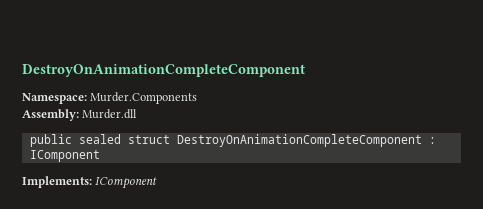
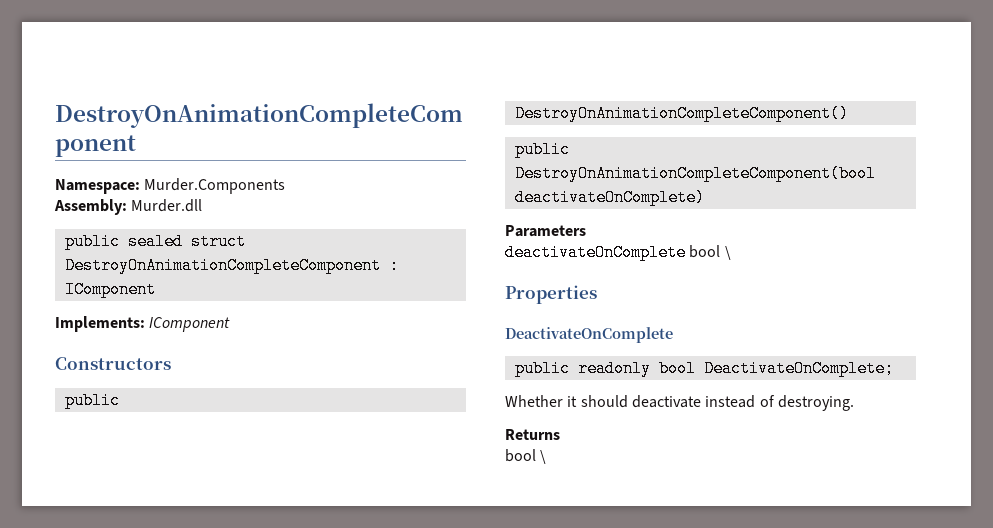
(158, 183) none -> [55,357,171,370] [64,392,120,409] [514,105,849,122] [514,141,570,158] [514,165,876,182] [514,189,705,206] [505,225,586,237] [505,244,731,261] [505,285,597,304] [505,327,673,343] [514,360,894,377] [505,395,854,411] [505,429,560,440] [505,449,547,464] // Constructors // public DestroyOnAnimationCompleteComponent() // public DestroyOnAnimationCompleteComponent(bool deactivateOnComplete) // Parameters // deactivateOnComplete bool \ // Properties // DeactivateOnComplete // public readonly bool DeactivateOnComplete; // Whether it should deactivate instead of destroying. // Returns // bool \

